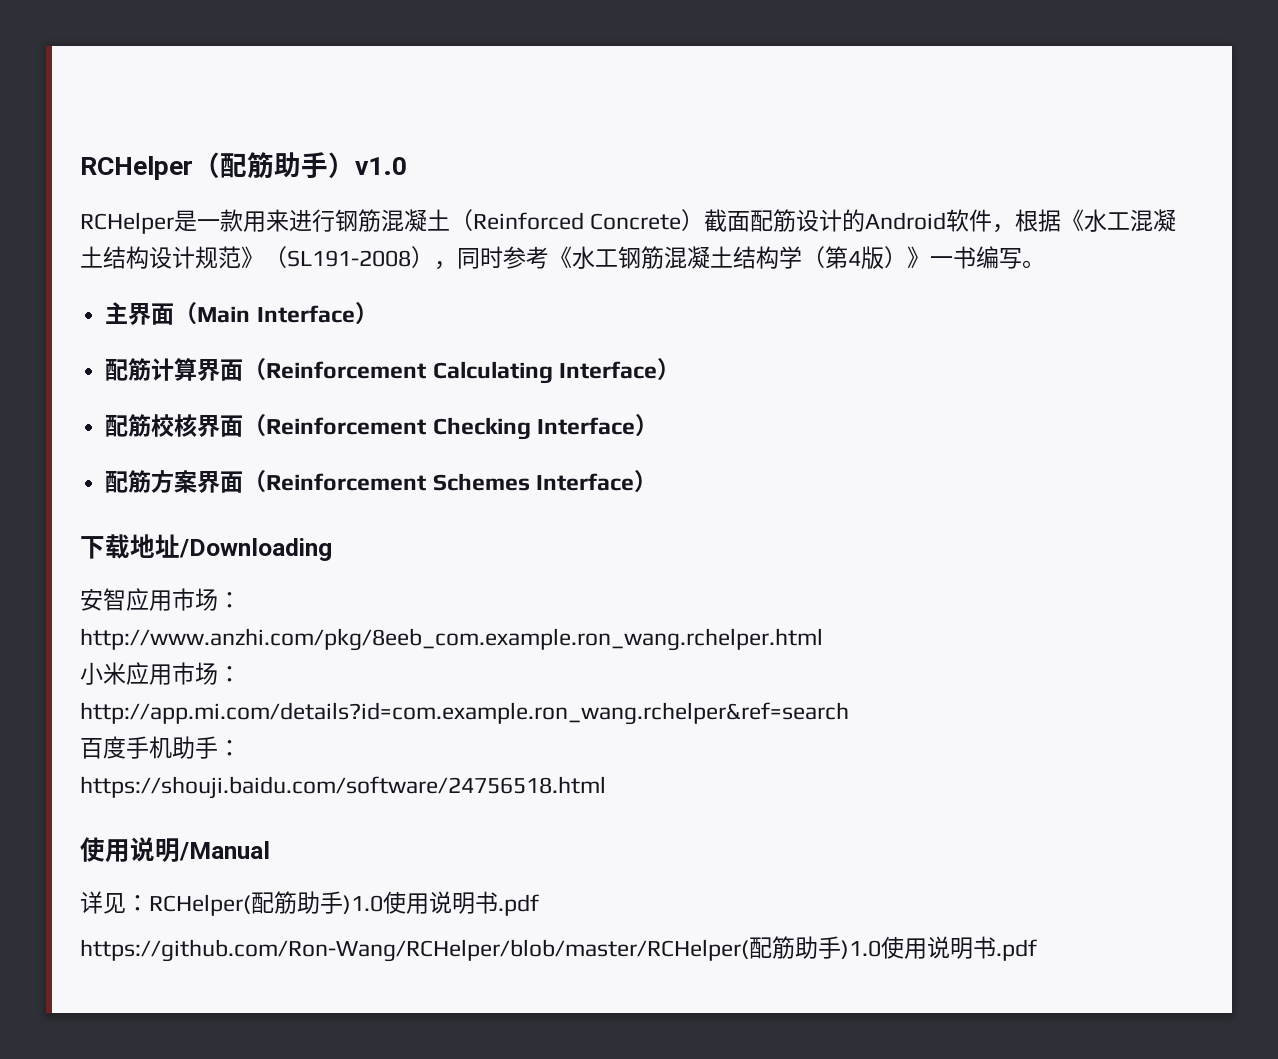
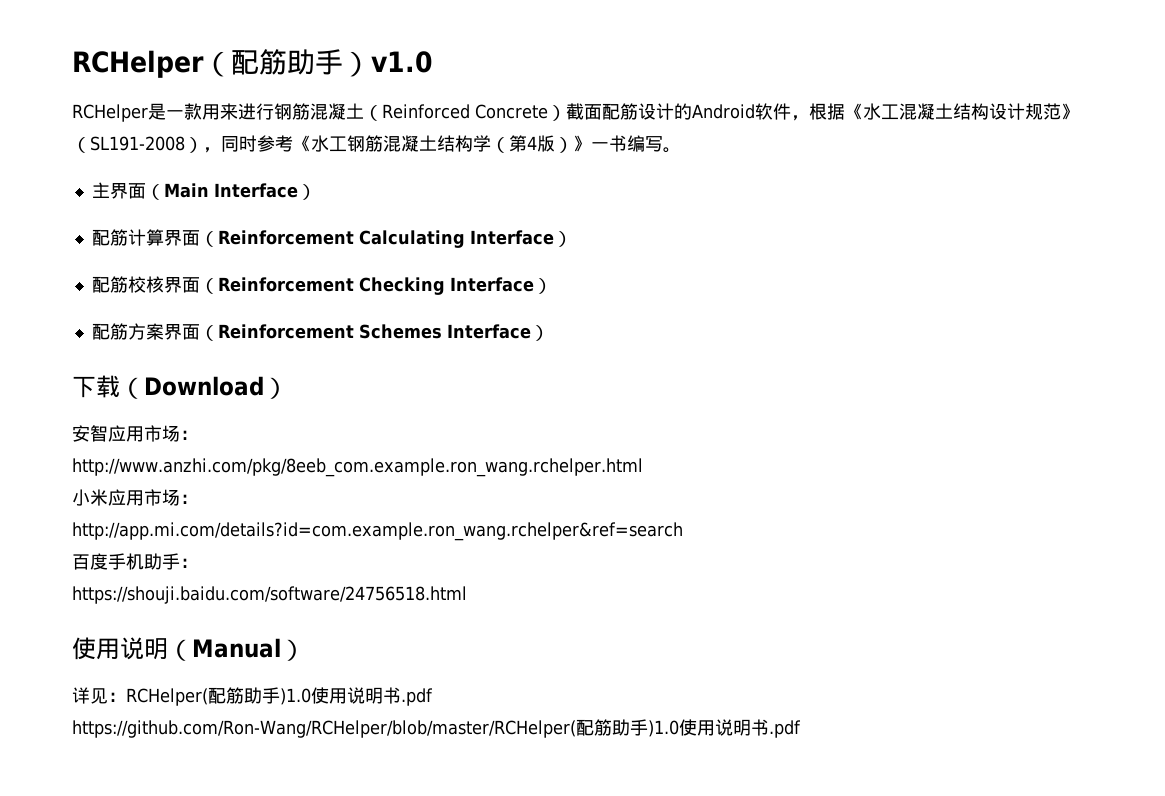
[130,534,332,561] 地址/Downloading -> [120,376,288,399] （Download）
[179,841,270,861] /Manual -> [168,638,305,661] （Manual）

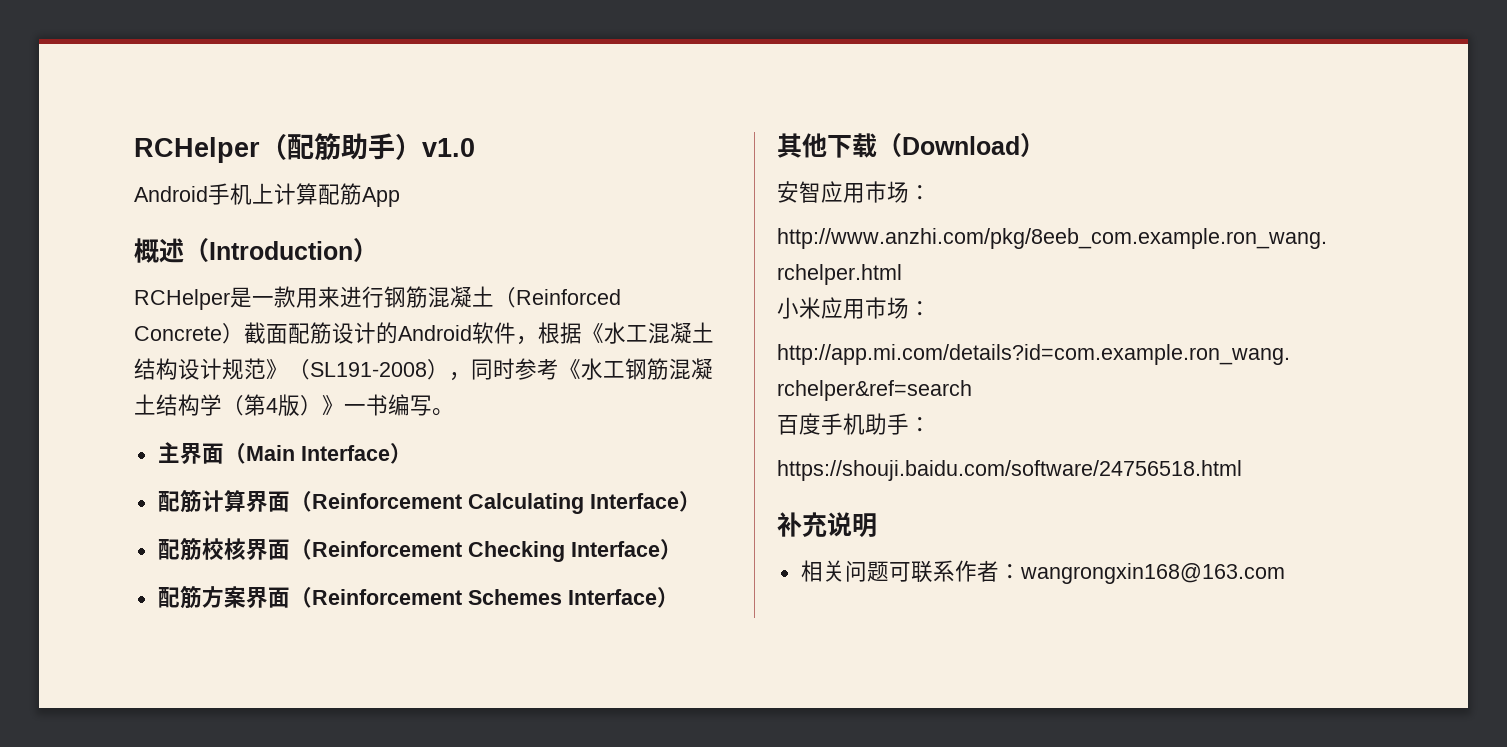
(433, 62) none -> [134,183,400,207] [134,238,378,263] // Android手机上计算配筋App // 概述（Introduction）
(549, 333) none -> [777,133,827,158] 其他
[72,637,305,661] [72,687,433,706] [72,719,801,738] 使用说明（Manual） // 详见：RCHelper(配筋助手)1.0使用说明书.pdf // https://github.com/Ron-Wang/RCHelper/blob/master/RCHelper(配筋助手)1.0使用说明书.pdf -> [777,512,877,538] [800,560,1285,584] 补充说明 // 相关问题可联系作者：wangrongxin168@163.com

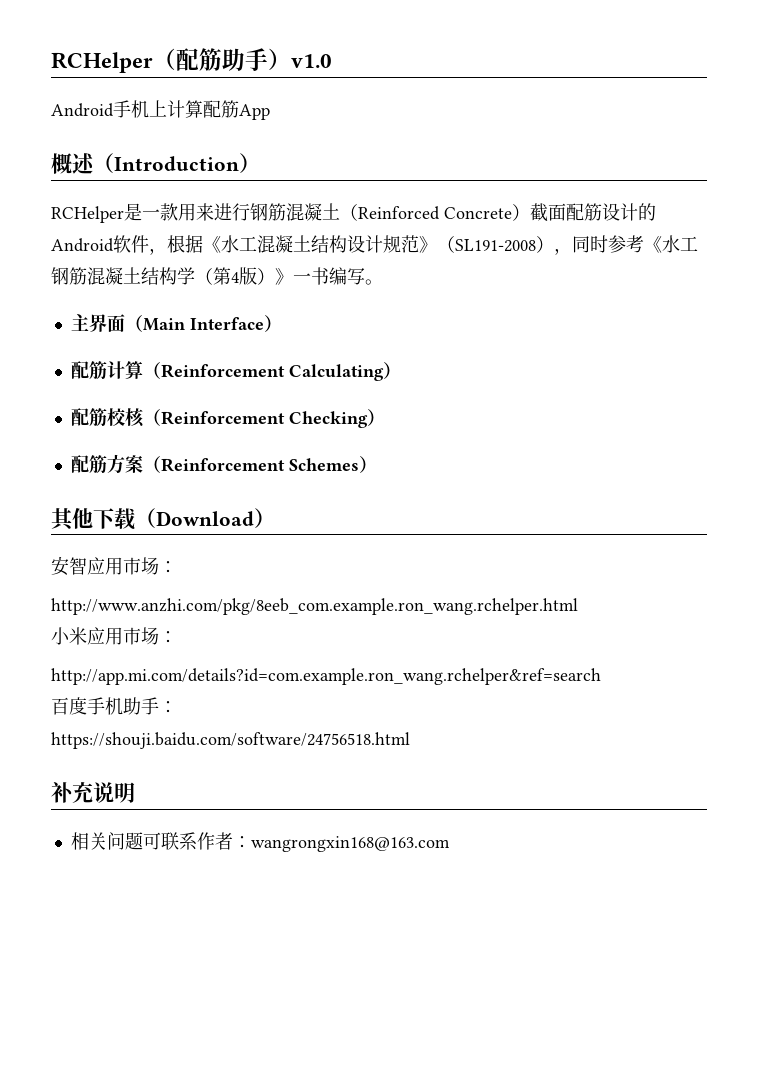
[245,491,290,512] 界面 -> (143, 370) none
[589,493,679,509] Interface -> (384, 372) none
[245,539,290,560] 界面 -> (145, 417) none
[570,541,660,557] Interface -> (368, 419) none
[245,587,290,608] 界面 -> (143, 464) none
[567,589,657,605] Interface -> (359, 464) none

